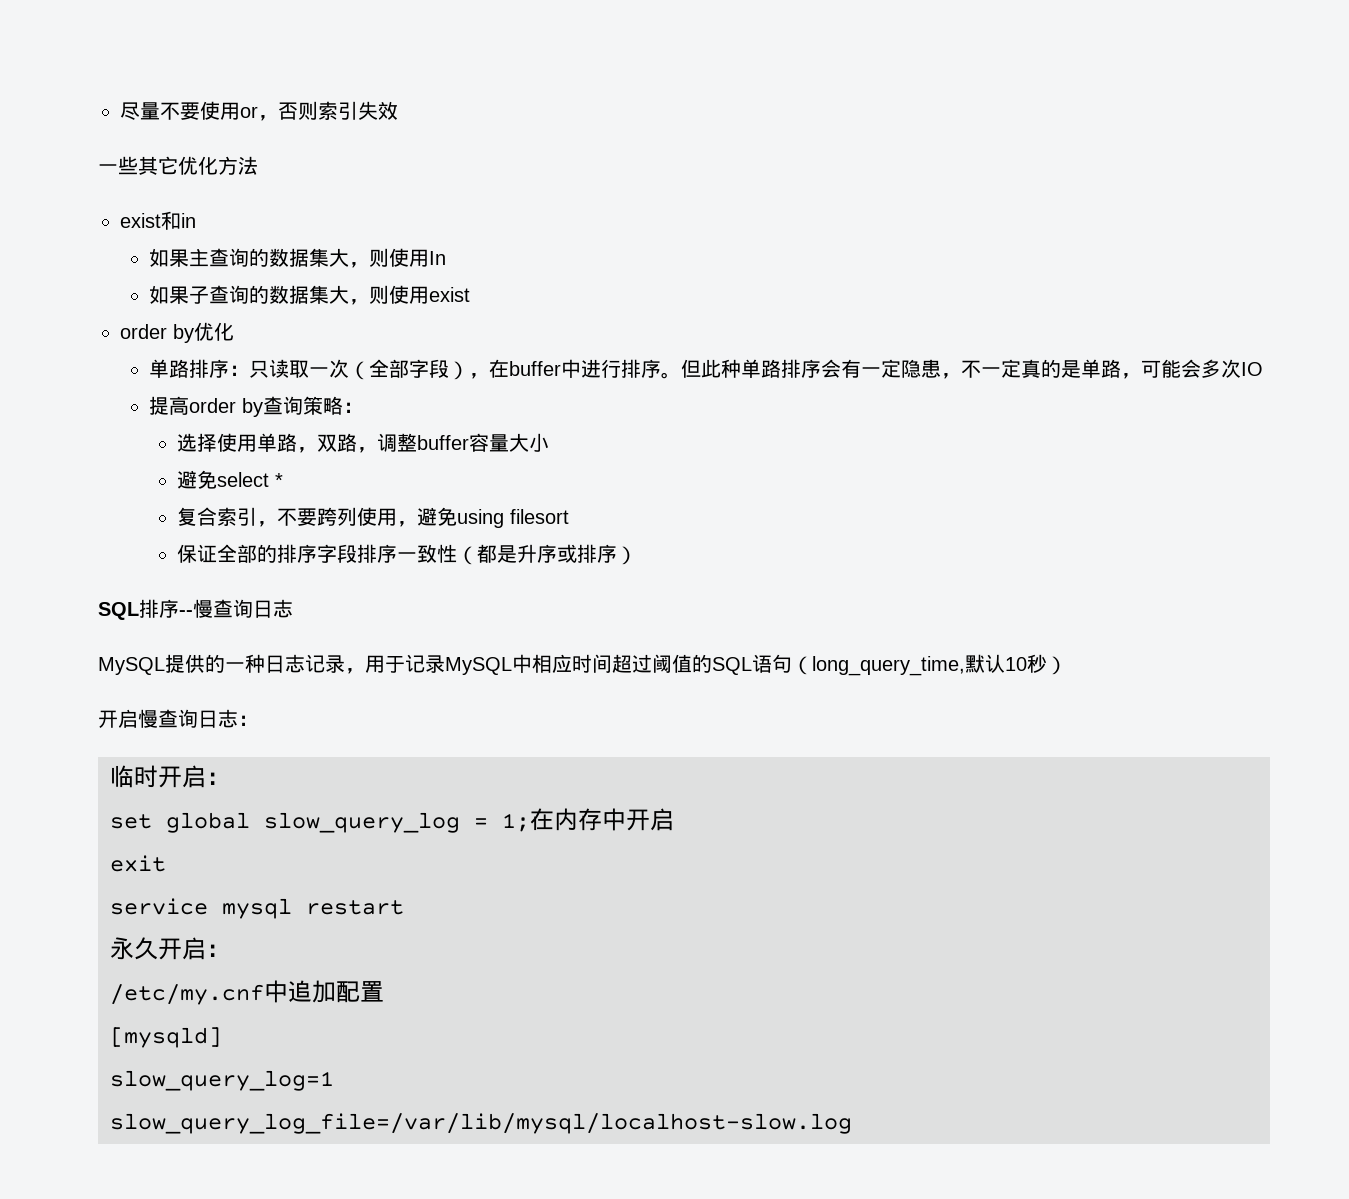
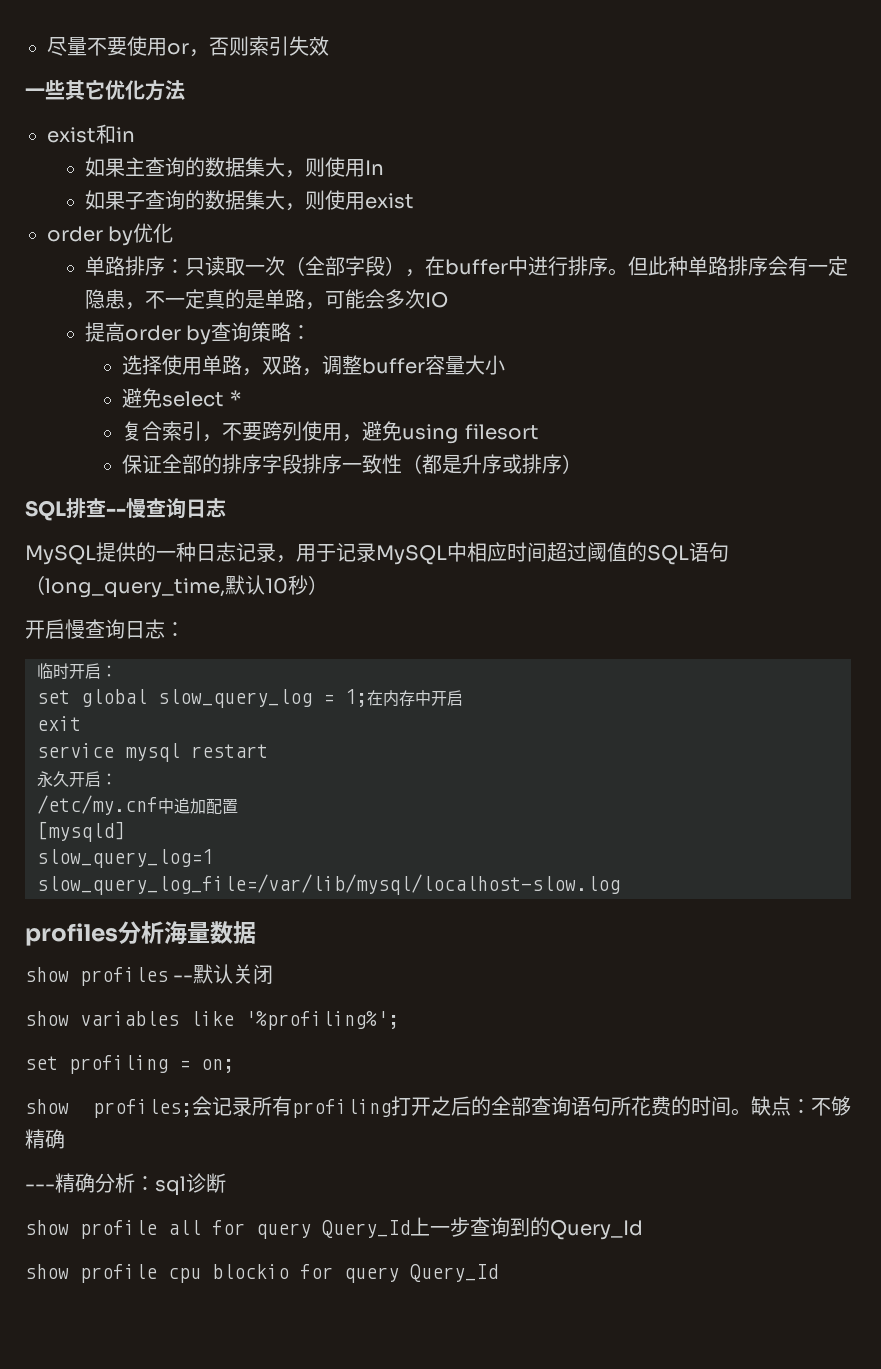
[159,599,179,618] 序 -> [86,498,106,518] 查
(852, 1123) none -> [25,921,256,946] [25,964,274,986] [25,1011,399,1030] [25,1055,234,1074] [25,1096,851,1118] [25,1129,65,1149] [25,1173,226,1196] [25,1217,643,1240] [25,1264,498,1283] // profiles分析海量数据 // show profiles --默认关闭 // show variables like '%profiling%'; // set profiling = on; // show profiles;会记录所有profiling打开之后的全部查询语句所花费的时间。缺点：不够精确 // ---精确分析：sql诊断 // show profile all for query Query_Id上一步查询到的Query_Id // show profile cpu blockio for query Query_Id

